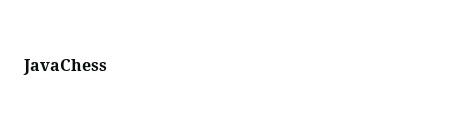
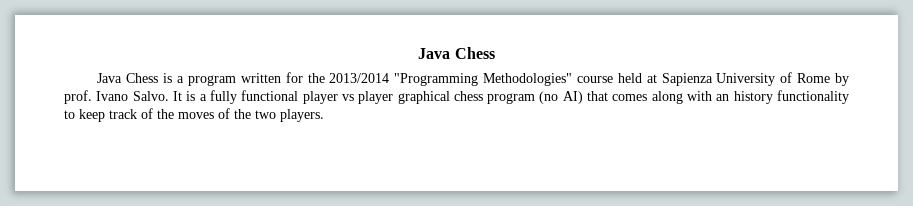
[23,59,107,75] JavaChess -> [418,47,495,59] [97,72,850,86] [64,90,850,104] [64,108,324,122] Java Chess // Java Chess is a program written for the 2013/2014 "Programming Methodologies" course held at Sapienza University of Rome by prof. Ivano Salvo. It is a fully functional player vs player graphical chess program (no AI) that comes along with an history functionality to keep track of the moves of the two players.

